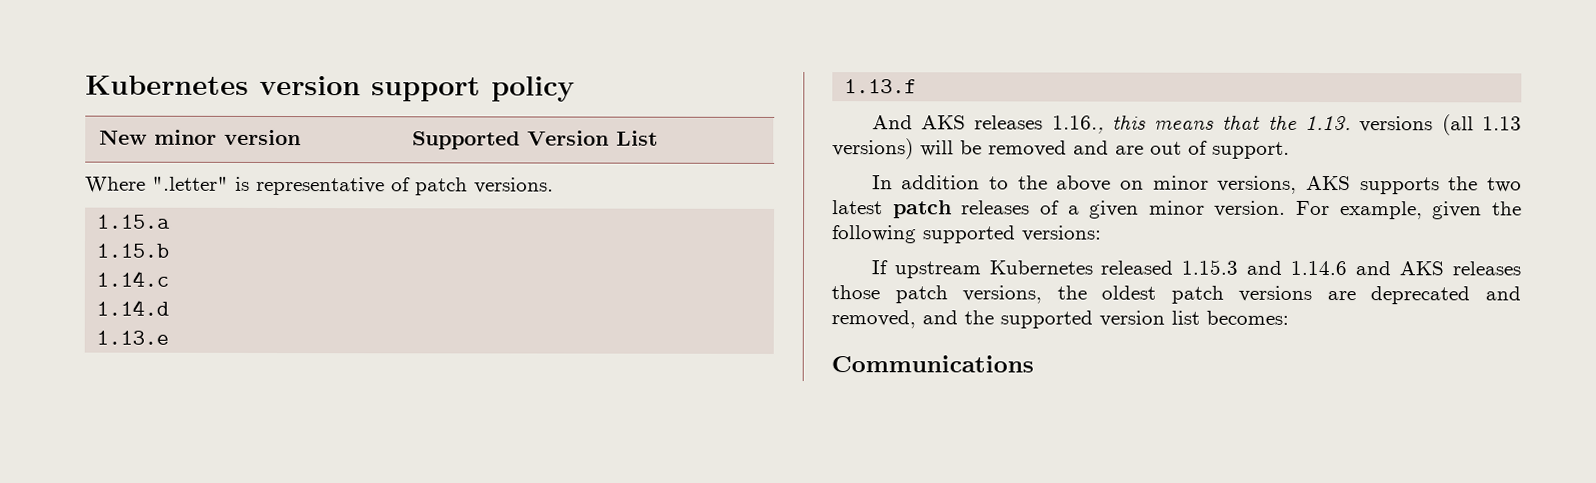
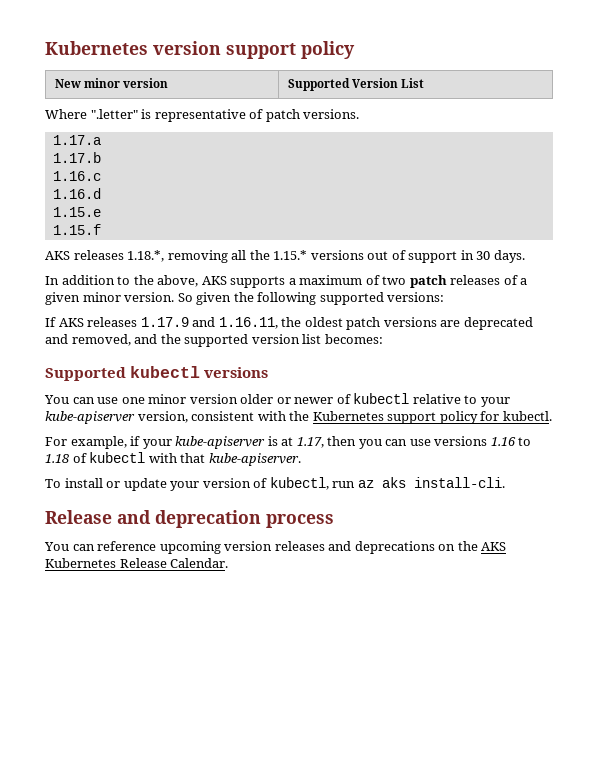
[97,214,172,229] [96,243,170,258] [96,270,170,287] [96,299,170,316] [96,330,170,345] [844,79,918,94] [871,114,1522,136] [832,138,1290,160] [871,175,1522,195] [832,200,883,215] 1.15.a // 1.15.b // 1.14.c // 1.14.d // 1.13.e // 1.13.f // And AKS releases 1.16., this means that the 1.13. versions (all 1.13 versions) will be removed and are out of support. // In addition to the above on minor versions, AKS supports the two latest -> [52,135,101,145] [52,152,101,163] [52,171,101,181] [52,188,101,199] [52,207,101,217] [52,224,101,235] [45,250,525,263] [45,275,407,288] 1.17.a // 1.17.b // 1.16.c // 1.16.d // 1.15.e // 1.15.f // AKS releases 1.18.*, removing all the 1.15.* versions out of support in 30 days. // In addition to the above, AKS supports a maximum of two
[1296,200,1423,220] For example, -> [177,293,193,302] So
[893,259,1521,279] [831,285,1043,304] upstream Kubernetes released 1.15.3 and 1.14.6 and AKS releases those patch versions, -> [58,317,278,329] AKS releases 1.17.9 and 1.16.11,
[831,355,1034,373] Communications -> [45,366,269,381] [44,393,510,407] [45,411,552,424] [45,436,532,449] [45,452,301,466] [45,477,505,491] [45,510,334,528] [44,541,507,554] [45,558,229,568] Supported kubectl versions // You can use one minor version older or newer of kubectl relative to your kube-apiserver version, consistent with the Kubernetes support policy for kubectl. // For example, if your kube-apiserver is at 1.17, then you can use versions 1.16 to 1.18 of kubectl with that kube-apiserver. // To install or update your version of kubectl, run az aks install-cli. // Release and deprecation process // You can reference upcoming version releases and deprecations on the AKS Kubernetes Release Calendar.

